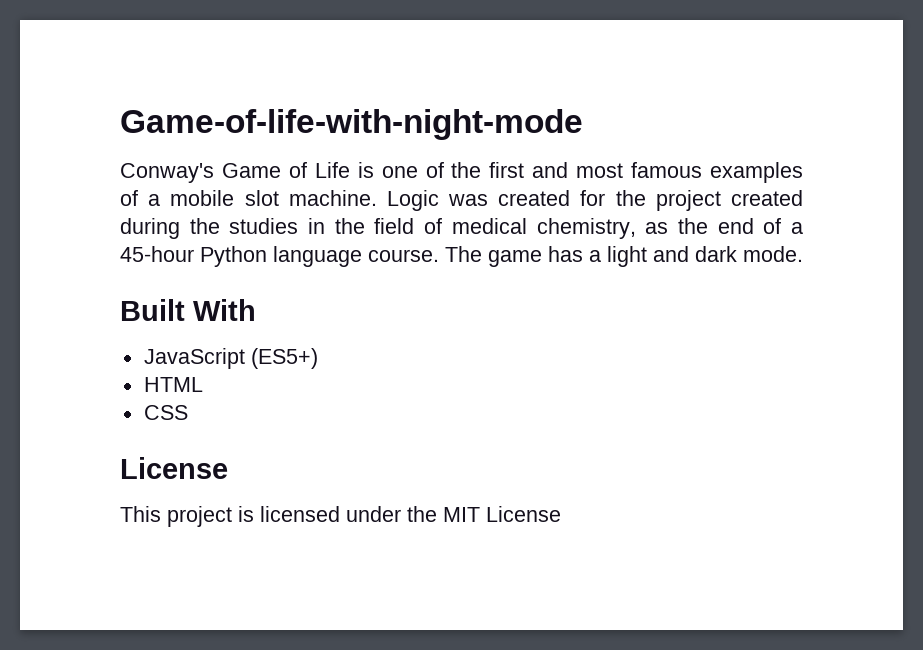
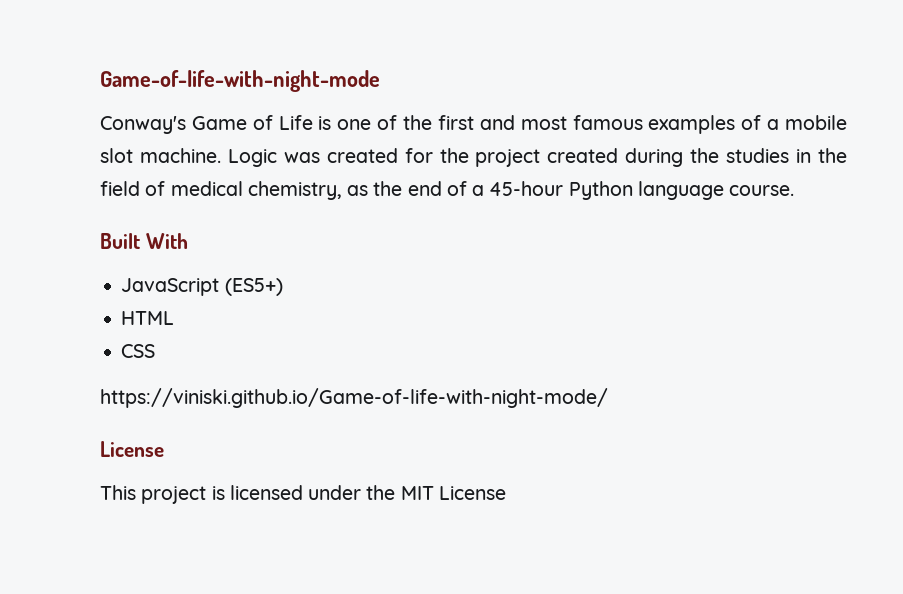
[445,246,803,267] The game has a light and dark mode. -> (795, 190) none
(188, 412) none -> [100,388,608,408] // https://viniski.github.io/Game-of-life-with-night-mode/

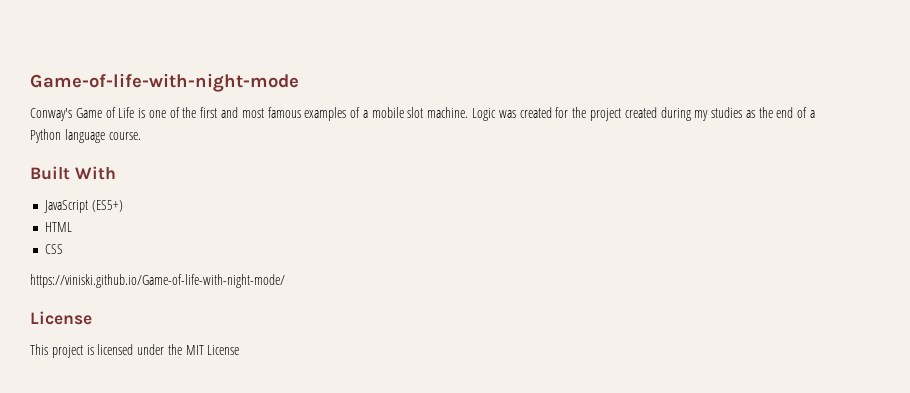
[690,148,847,163] [100,181,342,200] the studies in the field of medical chemistry, -> [694,107,743,121] my studies
[489,181,564,196] 45-hour -> (815, 114) none

